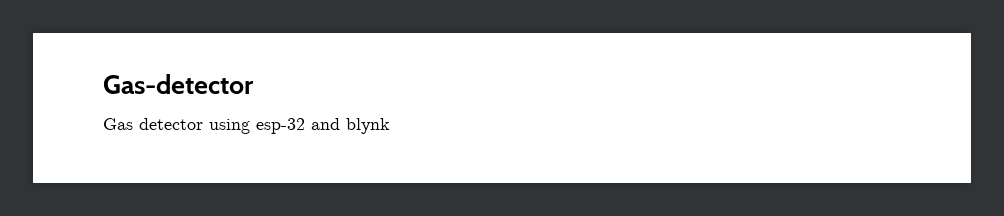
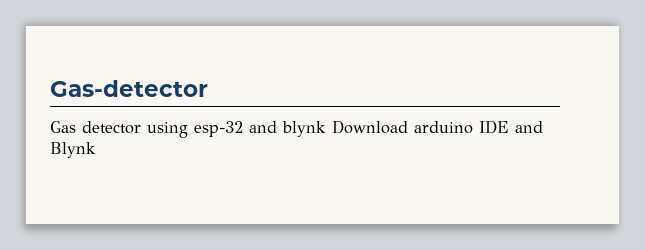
(390, 126) none -> [332,120,543,134] [50,142,96,158] Download arduino IDE and Blynk

